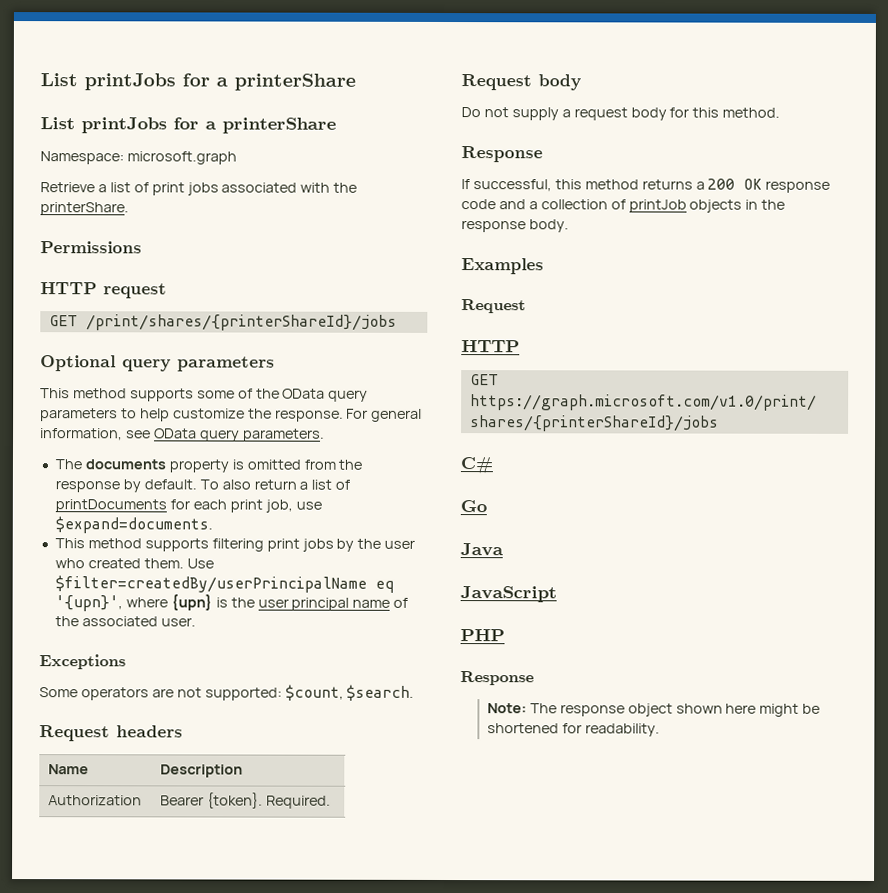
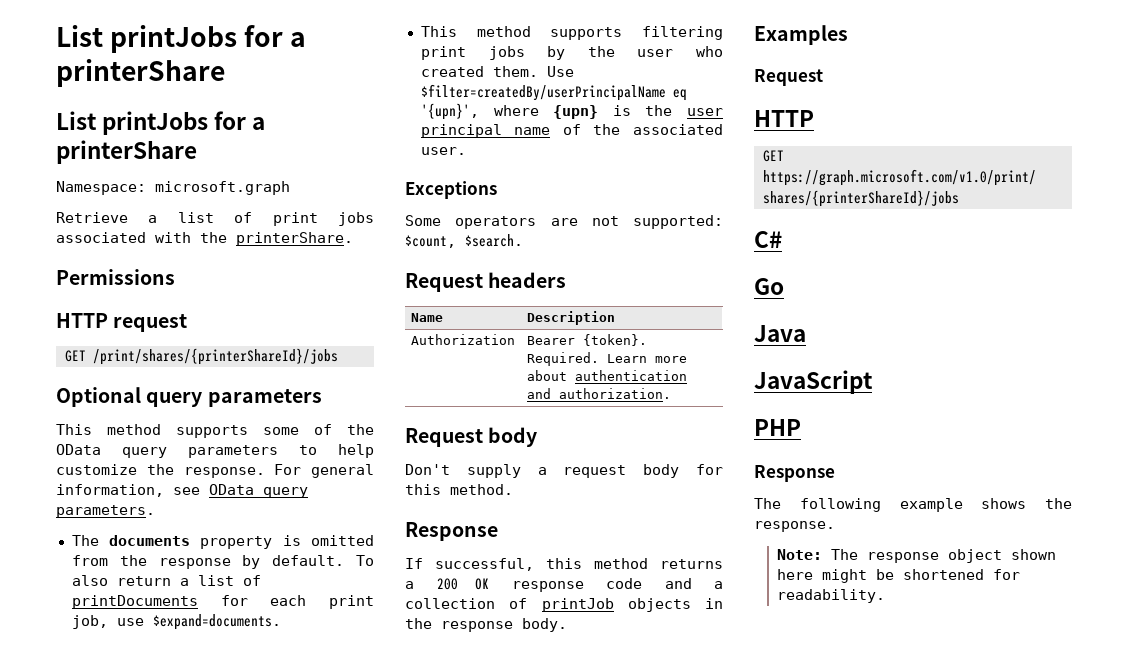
(332, 802) none -> [606,354,687,363] [526,370,687,381] [526,388,671,399] Learn more about authentication and authorization.
[461,107,509,118] Do not -> [405,464,450,475] Don't
(534, 678) none -> [754,498,1072,512] [754,521,835,532] // The following example shows the response.

